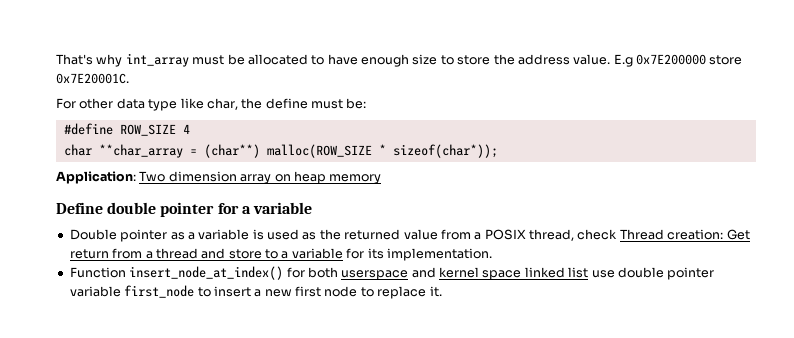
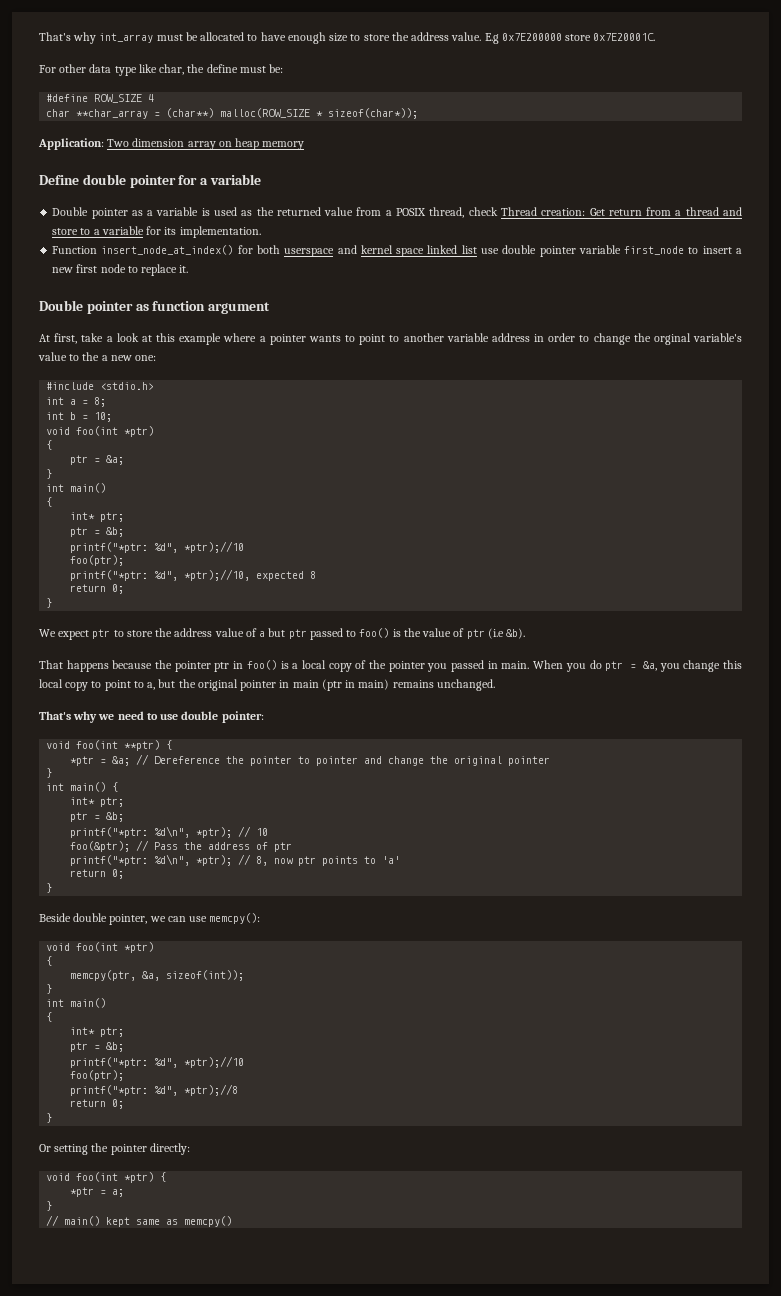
(442, 291) none -> [39,300,271,314] [39,333,742,345] [38,352,157,361] [46,382,155,390] [46,397,107,407] [46,412,113,422] [46,426,155,437] [46,440,53,450] [70,455,125,465] [46,469,53,479] [46,483,107,493] [46,497,53,507] [70,512,125,522] [70,527,125,537] [70,541,245,553] [70,555,125,566] [70,569,317,581] [70,584,125,594] [46,598,53,608] [39,628,526,640] [39,660,743,672] [39,679,495,691] [39,711,264,723] [46,740,173,751] [70,754,551,766] [46,768,53,778] [46,782,119,792] [70,797,125,807] [70,812,125,822] [70,826,269,838] [70,840,293,852] [70,854,401,866] [70,869,125,879] [46,883,53,893] [39,913,261,925] [46,942,155,953] [46,956,53,966] [70,970,245,981] [46,984,53,994] [46,998,107,1008] [46,1012,53,1022] [70,1027,125,1037] [70,1042,125,1052] [70,1056,245,1068] [70,1070,125,1081] [70,1084,239,1096] [70,1099,125,1109] [46,1113,53,1123] [39,1143,190,1155] [46,1172,167,1183] [70,1187,125,1197] [46,1201,53,1211] [46,1215,233,1227] // Double pointer as function argument // At first, take a look at this example where a pointer wants to point to another variable address in order to change the orginal variable's value to the a new one: // #include <stdio.h> // int a = 8; // int b = 10; // void foo(int *ptr) // { // ptr = &a; // } // int main() // { // int* ptr; // ptr = &b; // printf("*ptr: %d", *ptr);//10 // foo(ptr); // printf("*ptr: %d", *ptr);//10, expected 8 // return 0; // } // We expect ptr to store the address value of a but ptr passed to foo() is the value of ptr (i.e &b). // That happens because the pointer ptr in foo() is a local copy of the pointer you passed in main. When you do ptr = &a, you change this local copy to point to a, but the original pointer in main (ptr in main) remains unchanged. // That's why we need to use double pointer: // void foo(int **ptr) { // *ptr = &a; // Dereference the pointer to pointer and change the original pointer // } // int main() { // int* ptr; // ptr = &b; // printf("*ptr: %d\n", *ptr); // 10 // foo(&ptr); // Pass the address of ptr // printf("*ptr: %d\n", *ptr); // 8, now ptr points to 'a' // return 0; // } // Beside double pointer, we can use memcpy(): // void foo(int *ptr) // { // memcpy(ptr, &a, sizeof(int)); // } // int main() // { // int* ptr; // ptr = &b; // printf("*ptr: %d", *ptr);//10 // foo(ptr); // printf("*ptr: %d", *ptr);//8 // return 0; // } // Or setting the pointer directly: // void foo(int *ptr) { // *ptr = a; // } // // main() kept same as memcpy()

